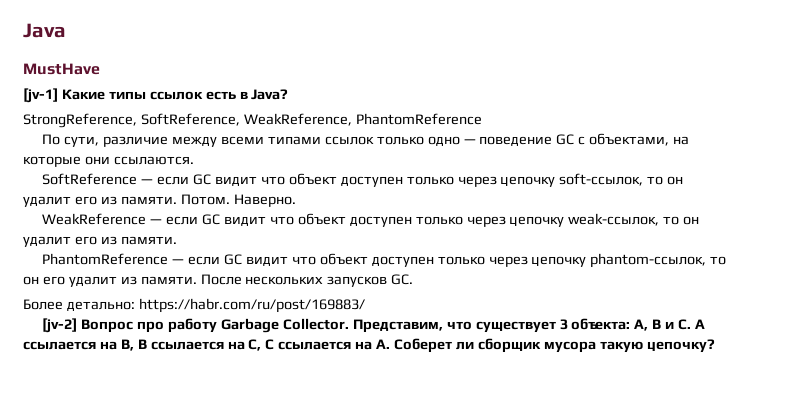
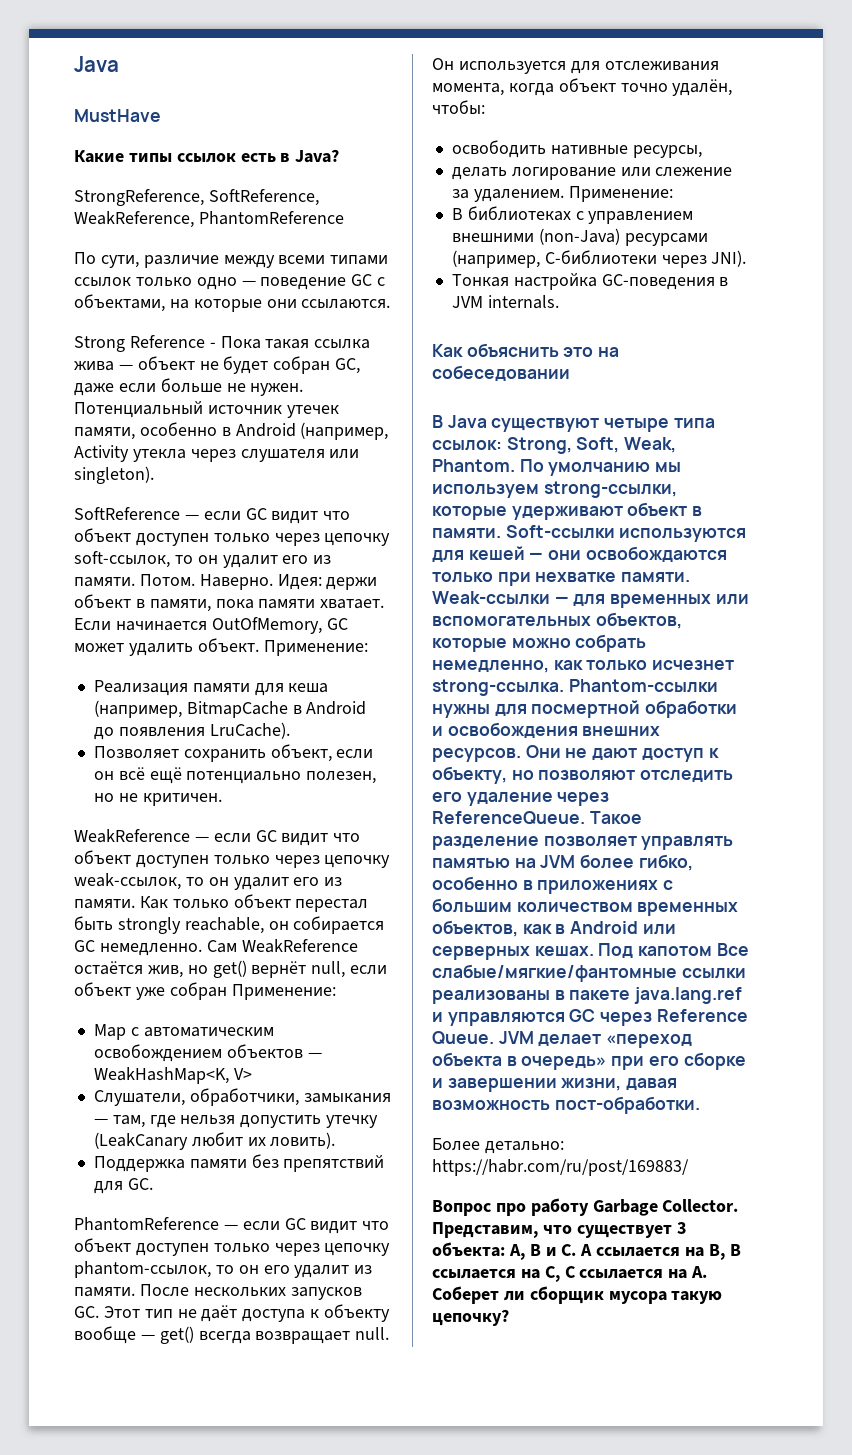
[23,88,58,103] [jv-1] -> (161, 115) none
(194, 160) none -> [74,335,371,352] [74,356,361,374] [74,378,304,396] [74,401,339,418] [74,422,389,440] [74,445,360,462] [74,466,154,484] // Strong Reference - Пока такая ссылка жива — объект не будет собран GC, даже если больше не нужен. Потенциальный источник утечек памяти, особенно в Android (например, Activity утекла через слушателя или singleton).
(296, 200) none -> [277,574,378,590] [74,594,385,612] [74,617,348,634] [74,638,368,656] [93,680,329,696] [93,700,367,718] [93,722,290,740] [93,744,374,762] [93,767,377,784] [93,793,222,806] Идея: держи объект в памяти, пока памяти хватает. Если начинается OutOfMemory, GC может удалить объект. Применение: // Реализация памяти для кеша (например, BitmapCache в Android до появления LruCache). // Позволяет сохранить объект, если он всё ещё потенциально полезен, но не критичен.
(177, 240) none -> [139,894,369,912] [74,916,385,934] [74,939,358,956] [74,960,388,978] [74,982,336,1000] [93,1024,274,1040] [93,1044,322,1062] [93,1067,252,1084] [93,1088,391,1106] [93,1115,379,1128] [93,1132,336,1150] [93,1154,385,1172] [93,1178,153,1194] Как только объект перестал быть strongly reachable, он собирается GC немедленно. Сам WeakReference остаётся жив, но get() вернёт null, если объект уже собран Применение: // Map с автоматическим освобождением объектов — WeakHashMap<K, V> // Слушатели, обработчики, замыкания — там, где нельзя допустить утечку (LeakCanary любит их ловить). // Поддержка памяти без препятствий для GC.
(414, 279) none -> [103,1304,391,1322] [74,1326,390,1344] [432,58,719,74] [432,78,733,96] [432,100,485,114] [451,140,702,158] [451,167,733,180] [451,186,673,202] [451,206,694,224] [451,228,708,246] [451,250,747,268] [451,273,729,290] [451,295,559,309] [432,343,620,357] [432,365,570,381] [432,415,715,432] [432,437,677,454] [432,459,682,476] [432,481,677,498] [432,502,703,520] [432,525,747,542] [432,546,727,562] [432,572,691,586] [432,591,749,608] [432,612,682,629] [432,634,647,652] [432,660,735,673] [432,679,718,696] [432,700,738,718] [432,722,661,738] [432,745,719,762] [432,766,734,784] [432,792,610,806] [432,811,642,825] [432,836,734,850] [432,854,693,871] [432,876,674,894] [432,898,739,916] [432,920,676,937] [432,943,749,960] [432,964,746,982] [432,987,743,1004] [432,1009,748,1026] [432,1031,693,1048] [432,1052,746,1070] [432,1078,678,1092] [432,1096,700,1114] Этот тип не даёт доступа к объекту вообще — get() всегда возвращает null. Он используется для отслеживания момента, когда объект точно удалён, чтобы: // освободить нативные ресурсы, // делать логирование или слежение за удалением. Применение: // В библиотеках с управлением внешними (non-Java) ресурсами (например, C-библиотеки через JNI). // Тонкая настройка GC-поведения в JVM internals. // Как объяснить это на собеседовании // В Java существуют четыре типа ссылок: Strong, Soft, Weak, Phantom. По умолчанию мы используем strong-ссылки, которые удерживают объект в памяти. Soft-ссылки используются для кешей — они освобождаются только при нехватке памяти. Weak-ссылки — для временных или вспомогательных объектов, которые можно собрать немедленно, как только исчезнет strong-ссылка. Phantom-ссылки нужны для посмертной обработки и освобождения внешних ресурсов. Они не дают доступ к объекту, но позволяют отследить его удаление через ReferenceQueue. Такое разделение позволяет управлять памятью на JVM более гибко, особенно в приложениях с большим количеством временных объектов, как в Android или серверных кешах. Под капотом Все слабые/мягкие/фантомные ссылки реализованы в пакете java.lang.ref и управляются GC через Reference Queue. JVM делает «переход объекта в очередь» при его сборке и завершении жизни, давая возможность пост-обработки.
[42,318,78,333] [jv-2] -> (689, 1167) none

